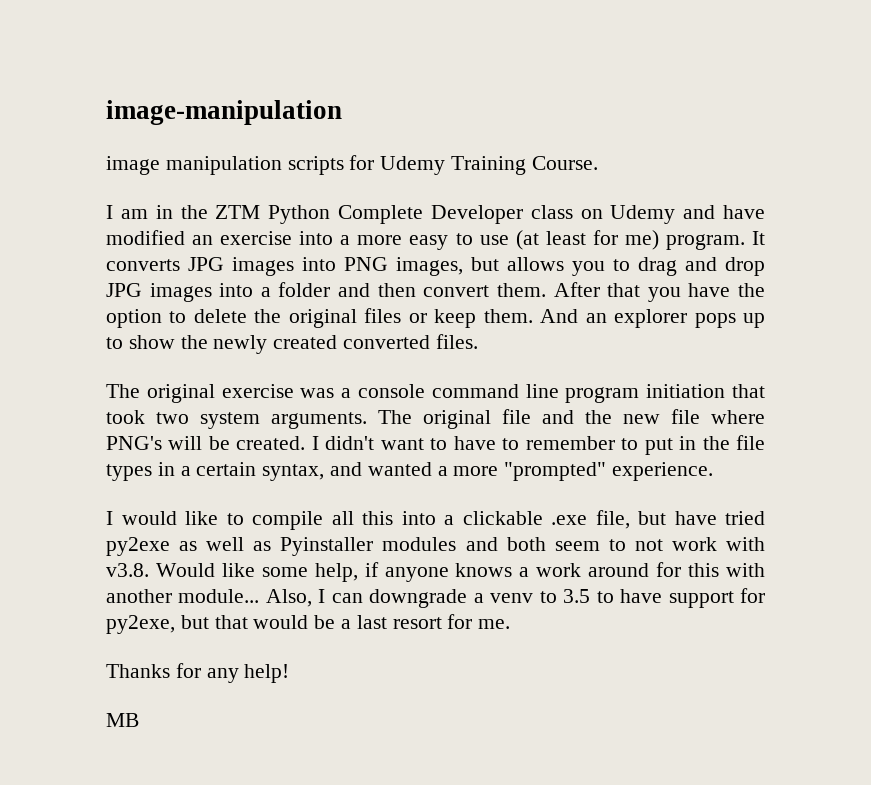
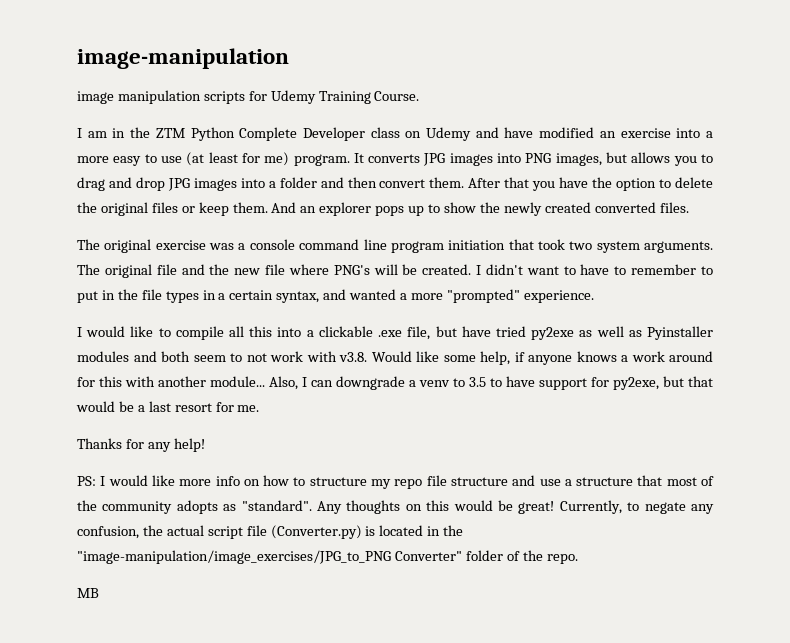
(290, 673) none -> [77,475,714,489] [77,500,714,514] [77,525,464,539] [77,550,578,564] // PS: I would like more info on how to structure my repo file structure and use a structure that most of the community adopts as "standard". Any thoughts on this would be great! Currently, to negate any confusion, the actual script file (Converter.py) is located in the "image-manipulation/image_exercises/JPG_to_PNG Converter" folder of the repo.

